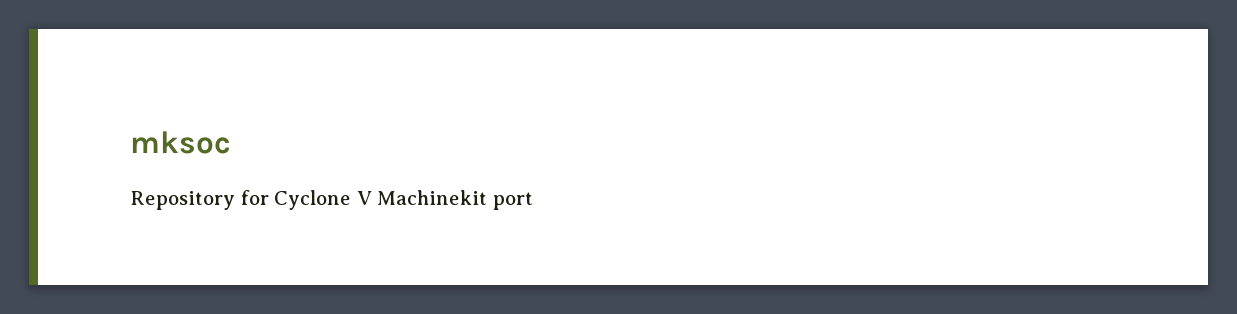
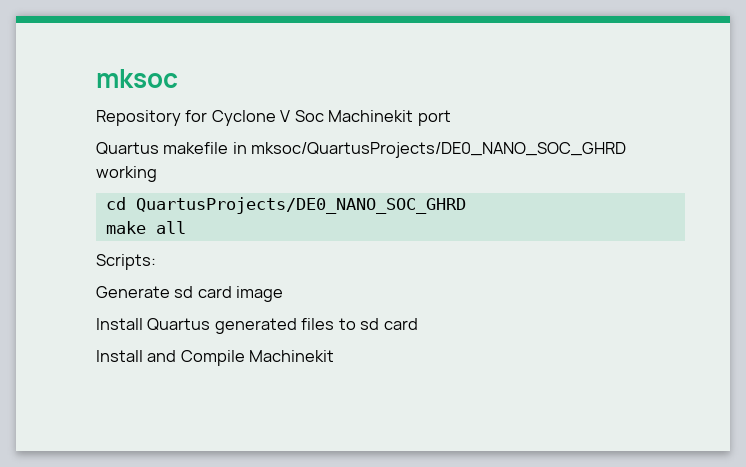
(372, 198) none -> [294,110,324,122] Soc
(533, 201) none -> [96,142,627,158] [96,166,157,182] [105,197,466,214] [105,221,186,234] [96,254,156,270] [96,286,284,302] [96,318,418,334] [96,350,335,366] // Quartus makefile in mksoc/QuartusProjects/DE0_NANO_SOC_GHRD working // cd QuartusProjects/DE0_NANO_SOC_GHRD // make all // Scripts: // Generate sd card image // Install Quartus generated files to sd card // Install and Compile Machinekit

